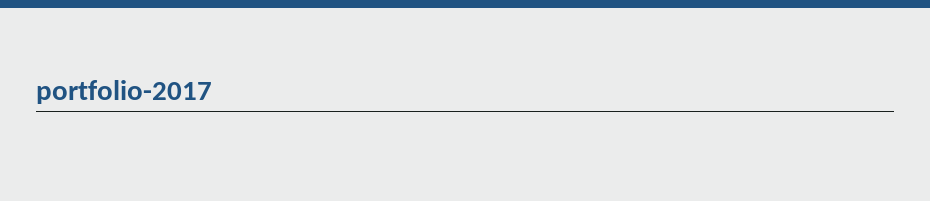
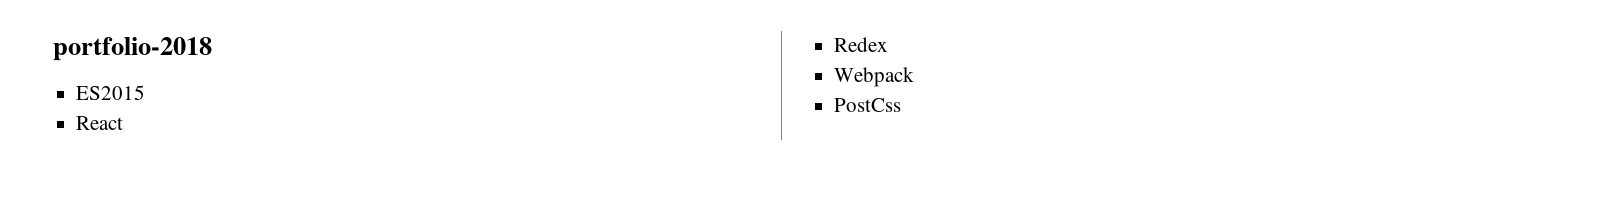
[36,80,212,104] portfolio-2017 -> [53,37,212,61] [76,85,146,100] [76,116,124,130] [834,37,889,52] [834,67,915,87] [834,98,902,112] portfolio-2018 // ES2015 // React // Redex // Webpack // PostCss

